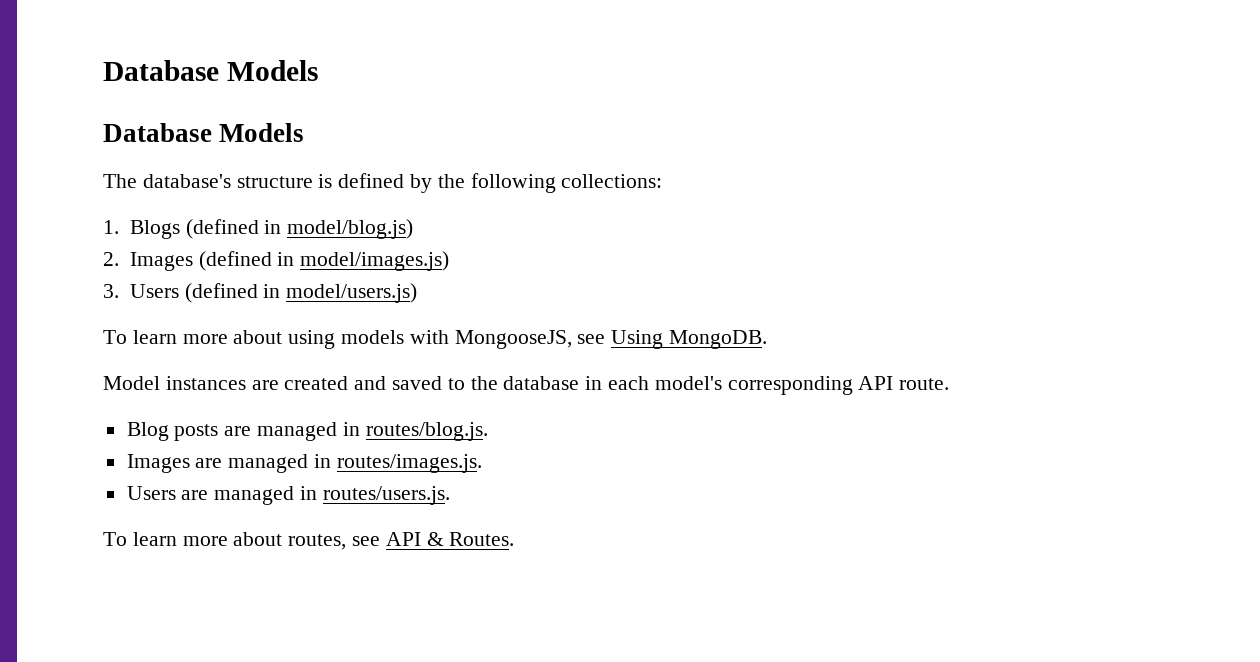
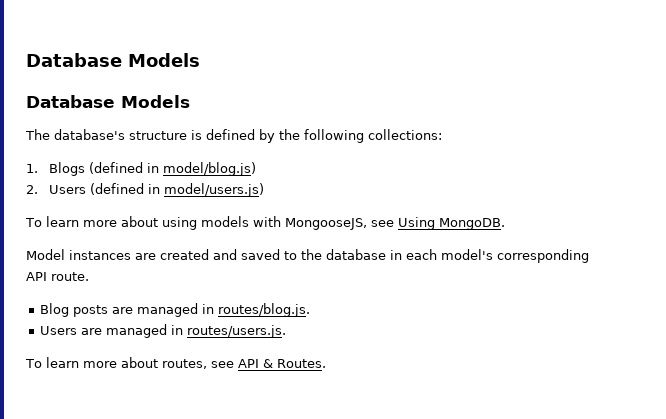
[129,251,450,271] [103,284,119,298] Images (defined in model/images.js) // 3. -> (38, 189) none
[126,454,482,473] // Images are managed in routes/images.js. -> (311, 310) none

